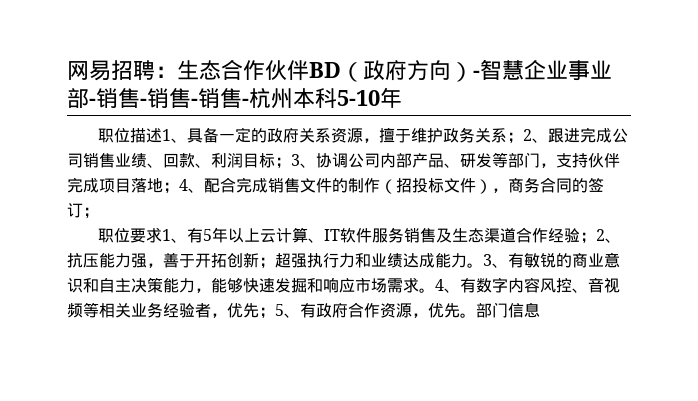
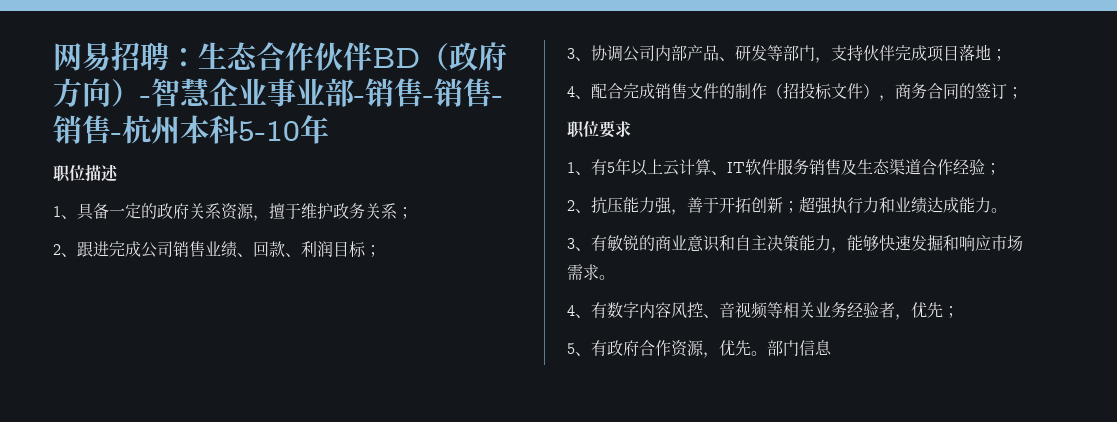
(162, 135) none -> (118, 173) //
(523, 138) none -> (413, 213) //
(291, 163) none -> (381, 251) //
(179, 188) none -> (1007, 55) //
(162, 235) none -> (631, 129) //
(596, 238) none -> (1001, 169) //
(483, 265) none -> (1007, 210) //
(435, 290) none -> (615, 277) //
(275, 313) none -> (959, 312) //

